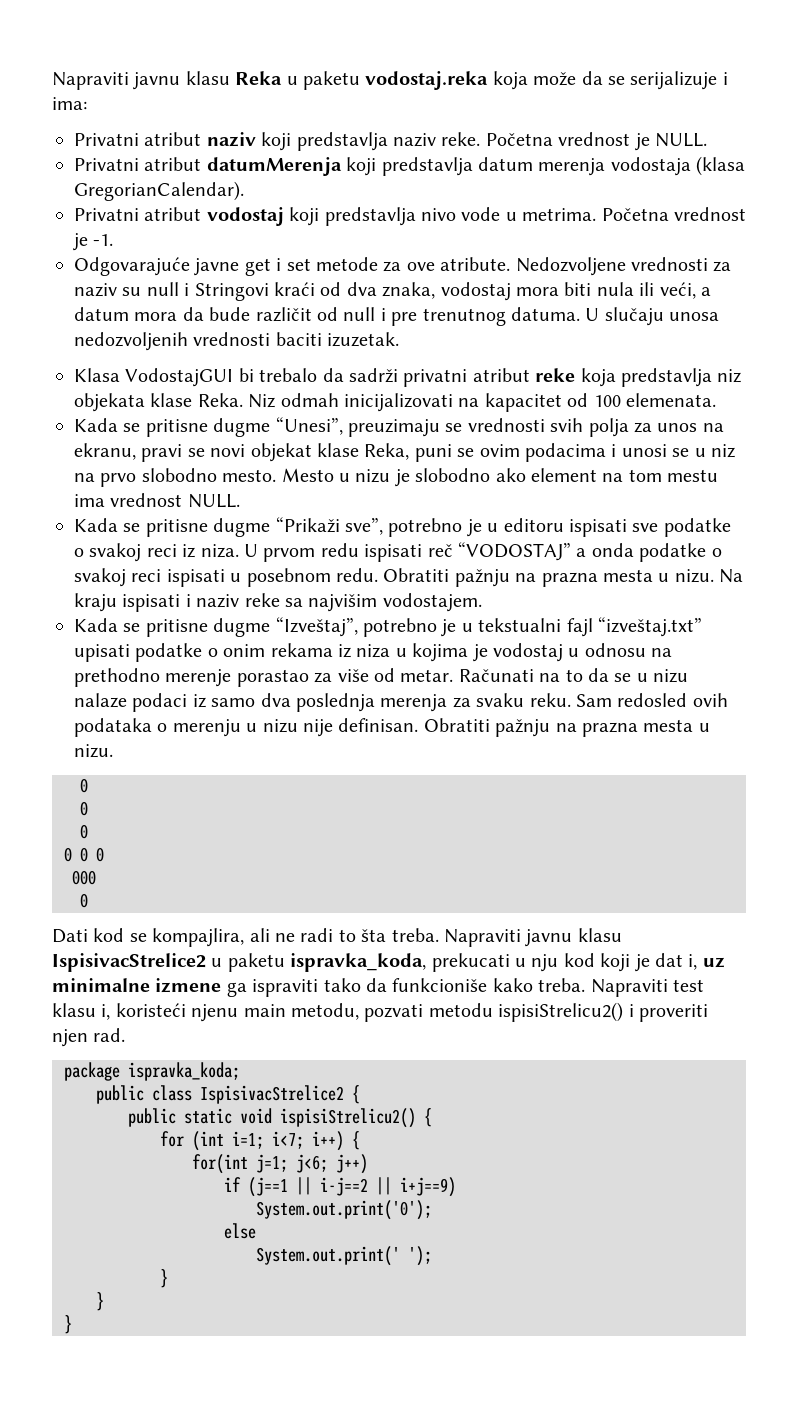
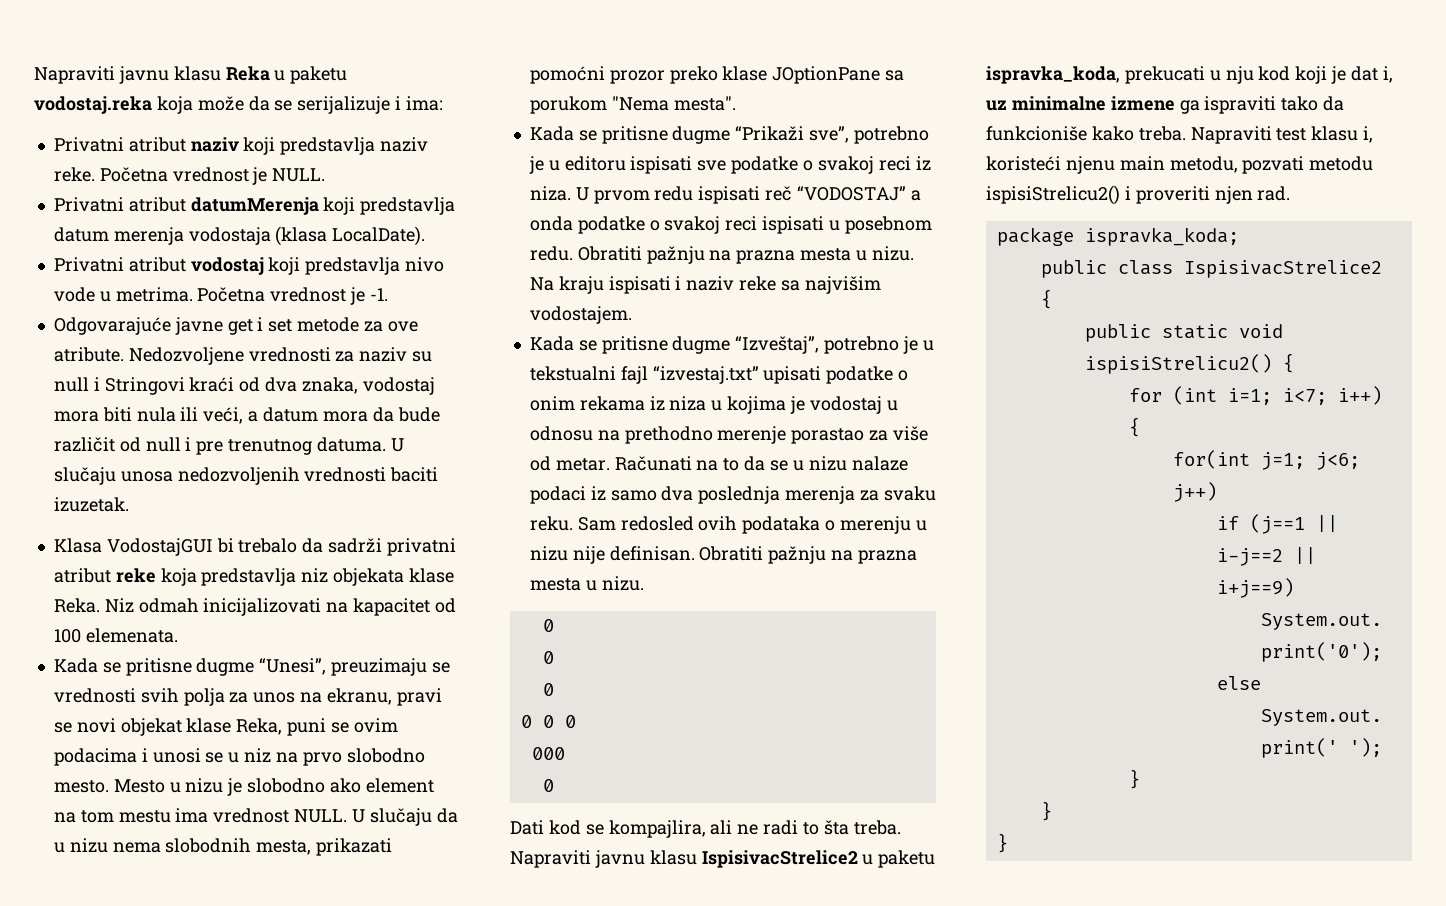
[74,181,244,201] GregorianCalendar). -> [332,226,426,246] LocalDate).
(240, 501) none -> [351,808,458,826] [53,838,393,856] [529,66,905,84] [529,96,736,114] U slučaju da u nizu nema slobodnih mesta, prikazati pomoćni prozor preko klase JOptionPane sa porukom "Nema mesta".
[597,617,702,637] “izveštaj.txt” -> [652,366,759,384] “izvestaj.txt”

